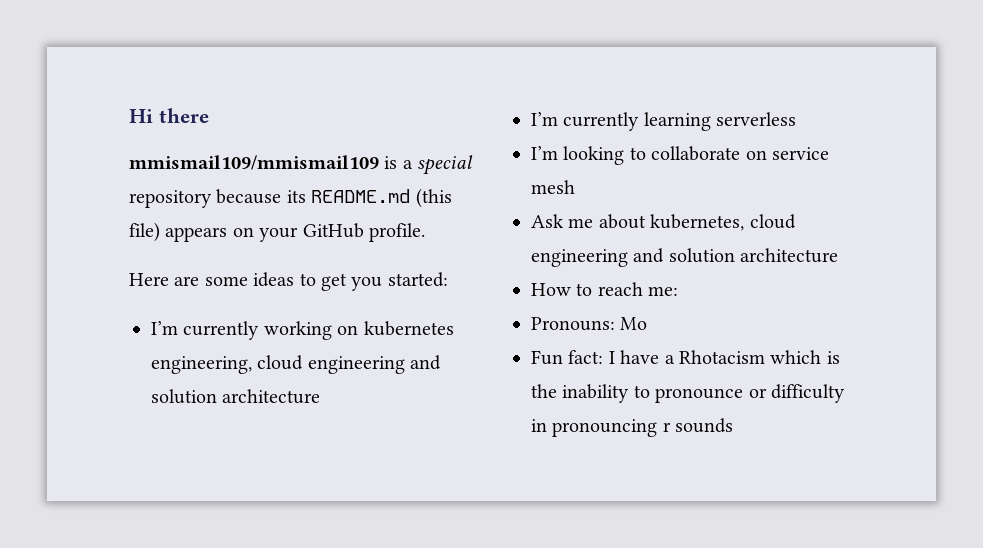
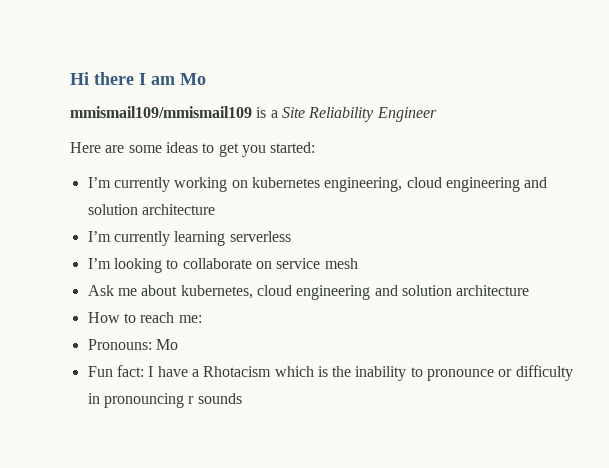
(209, 115) none -> [139,73,206,85] I am Mo
[417,155,474,175] [129,188,452,208] [129,222,425,242] special repository because its README.md (this file) appears on your GitHub profile. -> [281,107,437,122] Site Reliability Engineer

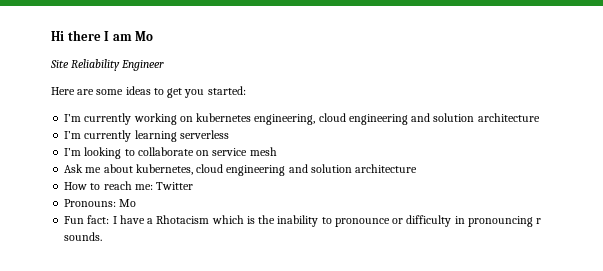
[70,106,278,118] mmismail109/mmismail109 is a -> (154, 36) none
(202, 319) none -> [156,182,194,190] Twitter
[197,393,242,404] sounds -> [64,232,103,241] sounds.

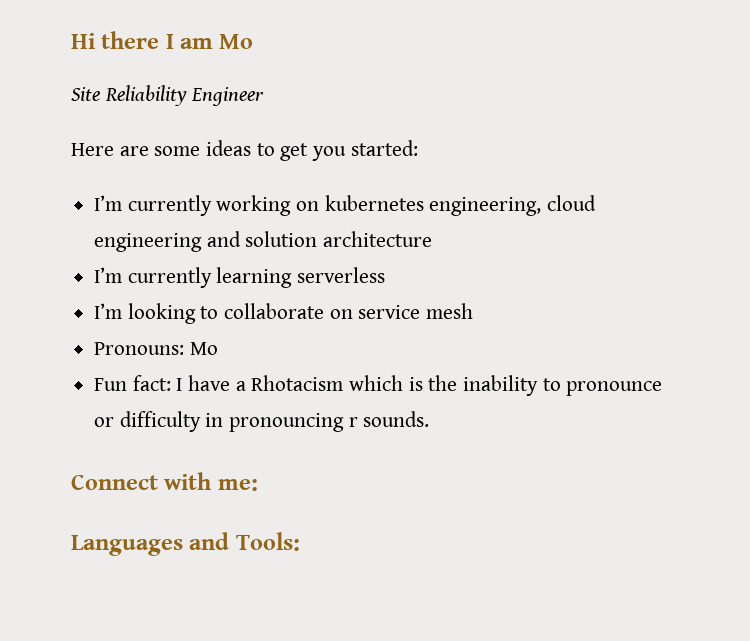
[64,164,418,176] [64,181,194,190] // Ask me about kubernetes, cloud engineering and solution architecture // How to reach me: Twitter -> (474, 311) none
(103, 236) none -> [71,472,258,491] [71,532,300,556] // Connect with me: // Languages and Tools:

